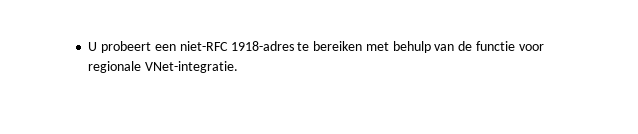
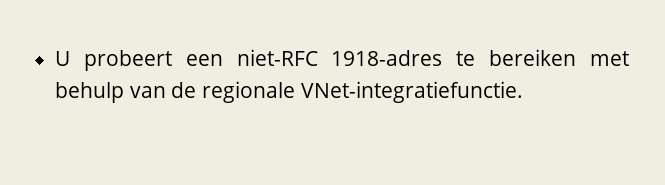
[475,41,544,51] [88,61,239,73] functie voor regionale VNet-integratie. -> [202,81,523,103] regionale VNet-integratiefunctie.

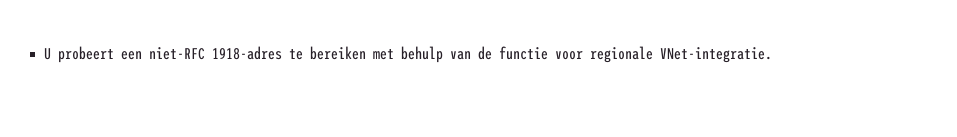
[202,81,523,103] regionale VNet-integratiefunctie. -> [499,46,773,63] functie voor regionale VNet-integratie.

